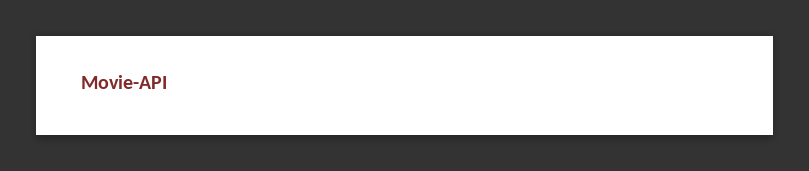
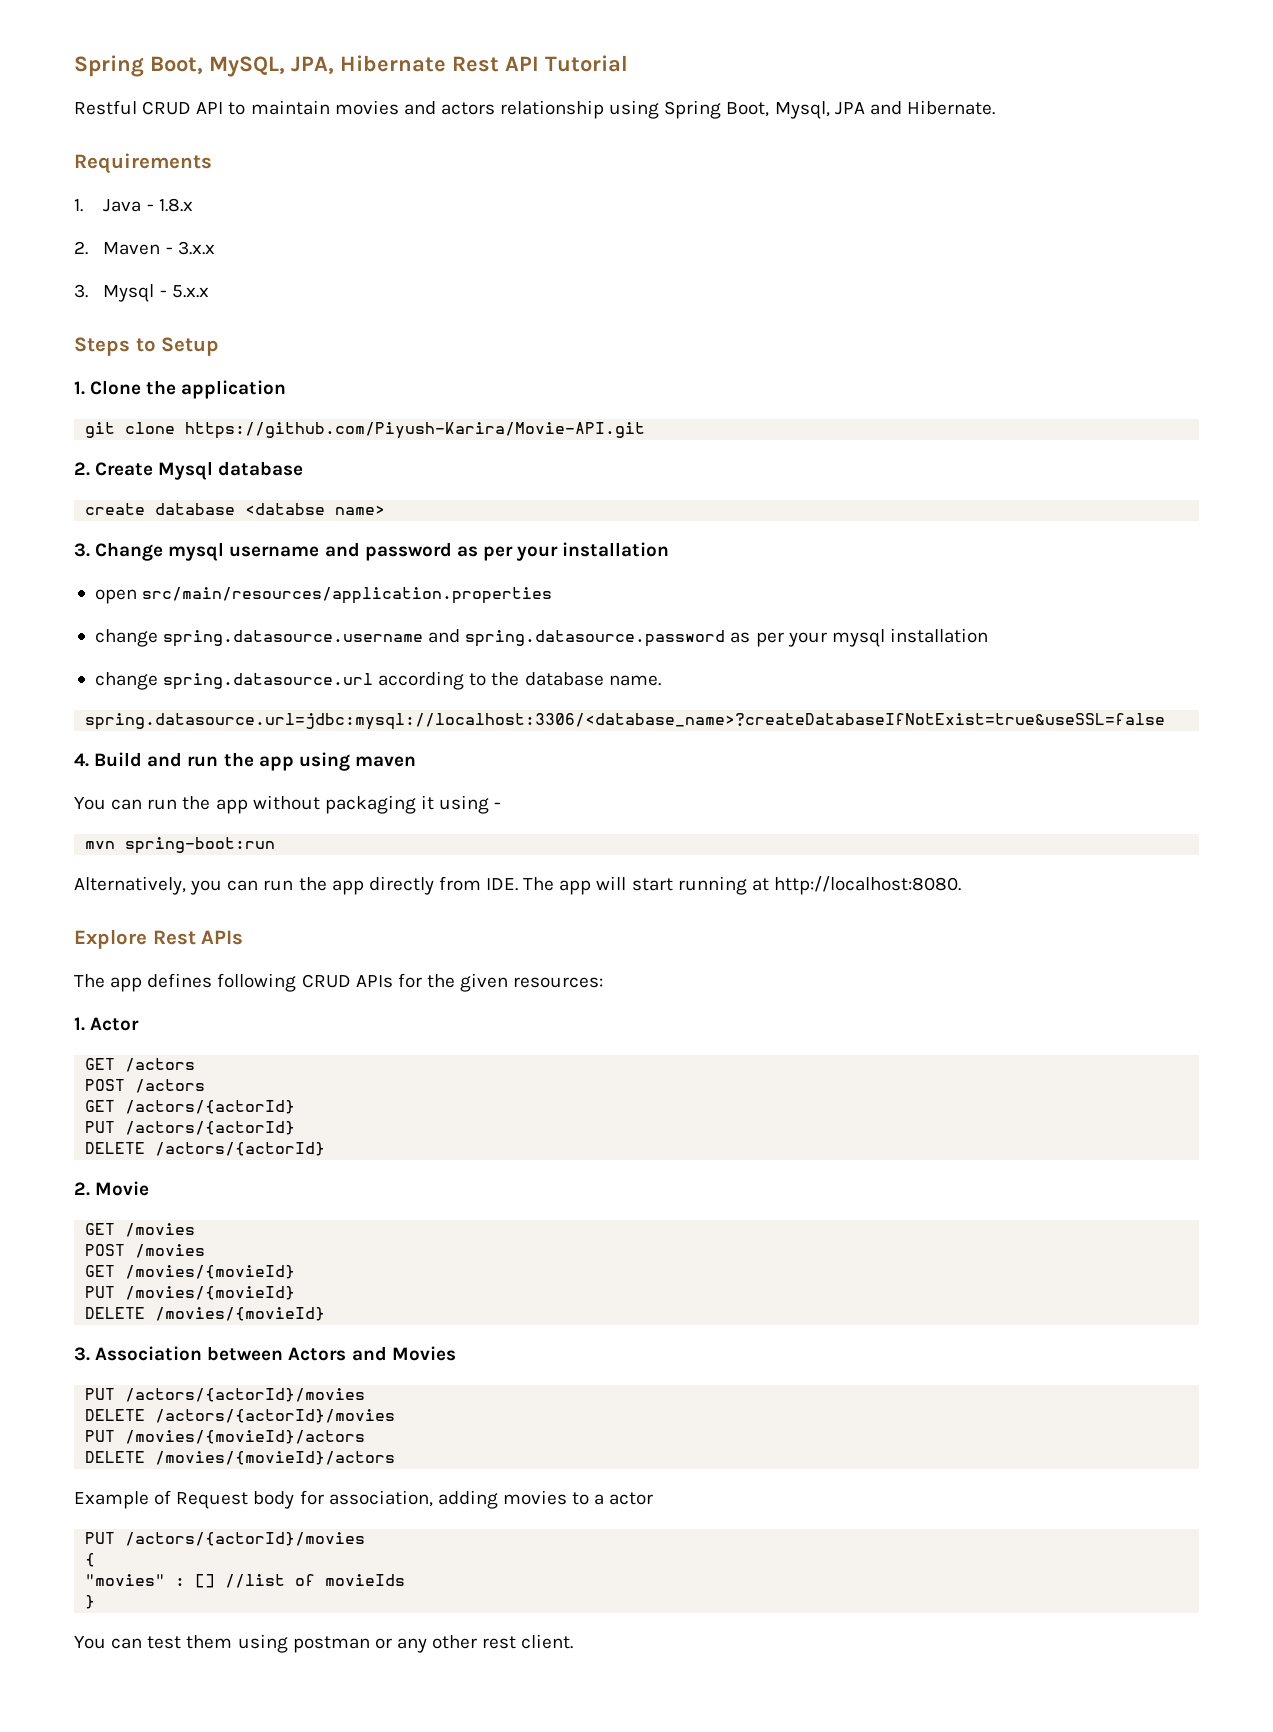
[81,75,167,89] Movie-API -> [74,55,628,77] [74,100,995,119] [74,153,212,174] [74,198,193,212] [74,241,215,255] [74,284,209,302] [74,337,220,356] [74,380,287,399] [85,422,646,439] [74,461,304,480] [85,503,386,515] [74,542,670,561] [94,587,553,604] [94,628,988,647] [94,671,661,690] [85,713,1166,730] [74,752,416,771] [74,795,502,814] [85,837,276,854] [74,876,961,895] [74,929,244,949] [74,973,604,992] [74,1017,140,1031] [85,1058,196,1072] [85,1079,206,1093] [85,1100,296,1114] [85,1121,296,1135] [85,1142,326,1156] [74,1181,150,1196] [85,1223,196,1237] [85,1244,206,1258] [85,1265,296,1279] [85,1286,296,1300] [85,1307,326,1321] [74,1346,456,1361] [85,1388,366,1402] [85,1409,396,1423] [85,1430,366,1444] [85,1451,396,1465] [74,1490,654,1509] [85,1532,366,1546] [85,1553,96,1567] [85,1574,406,1588] [85,1595,96,1609] [74,1634,574,1653] Spring Boot, MySQL, JPA, Hibernate Rest API Tutorial // Restful CRUD API to maintain movies and actors relationship using Spring Boot, Mysql, JPA and Hibernate. // Requirements // 1. Java - 1.8.x // 2. Maven - 3.x.x // 3. Mysql - 5.x.x // Steps to Setup // 1. Clone the application // git clone https://github.com/Piyush-Karira/Movie-API.git // 2. Create Mysql database // create database <databse name> // 3. Change mysql username and password as per your installation // open src/main/resources/application.properties // change spring.datasource.username and spring.datasource.password as per your mysql installation // change spring.datasource.url according to the database name. // spring.datasource.url=jdbc:mysql://localhost:3306/<database_name>?createDatabaseIfNotExist=true&useSSL=false // 4. Build and run the app using maven // You can run the app without packaging it using - // mvn spring-boot:run // Alternatively, you can run the app directly from IDE. The app will start running at http://localhost:8080. // Explore Rest APIs // The app defines following CRUD APIs for the given resources: // 1. Actor // GET /actors // POST /actors // GET /actors/{actorId} // PUT /actors/{actorId} // DELETE /actors/{actorId} // 2. Movie // GET /movies // POST /movies // GET /movies/{movieId} // PUT /movies/{movieId} // DELETE /movies/{movieId} // 3. Association between Actors and Movies // PUT /actors/{actorId}/movies // DELETE /actors/{actorId}/movies // PUT /movies/{movieId}/actors // DELETE /movies/{movieId}/actors // Example of Request body for association, adding movies to a actor // PUT /actors/{actorId}/movies // { // "movies" : [] //list of movieIds // } // You can test them using postman or any other rest client.

